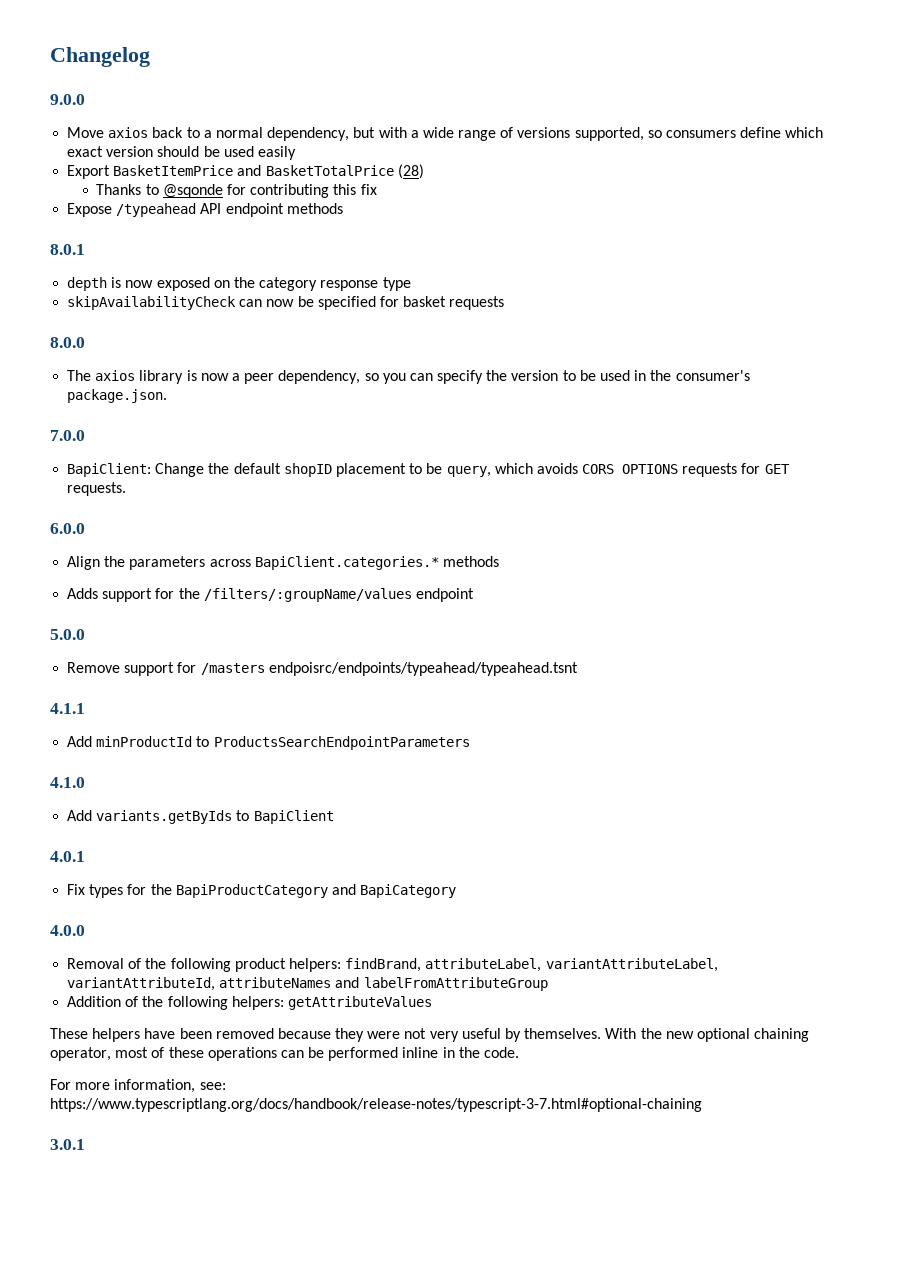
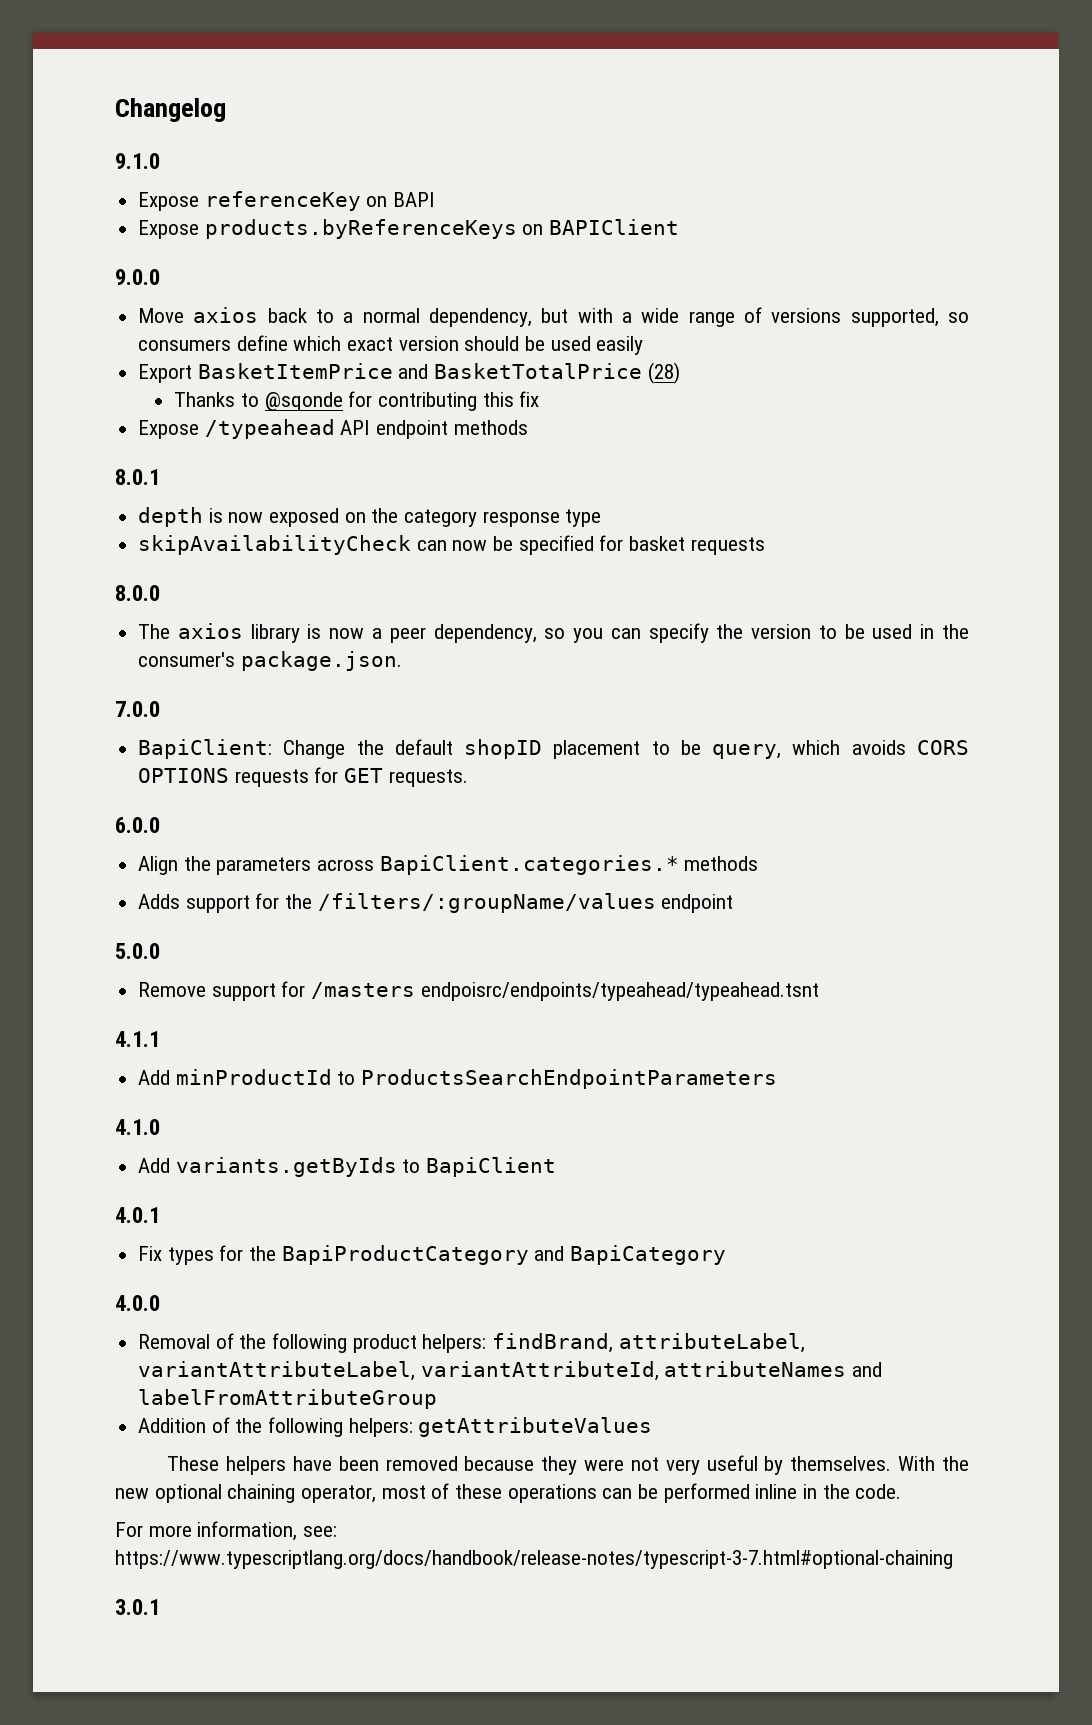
(150, 57) none -> [115,153,160,169] [138,191,436,211] [138,219,680,239] // 9.1.0 // Expose referenceKey on BAPI // Expose products.byReferenceKeys on BAPIClient

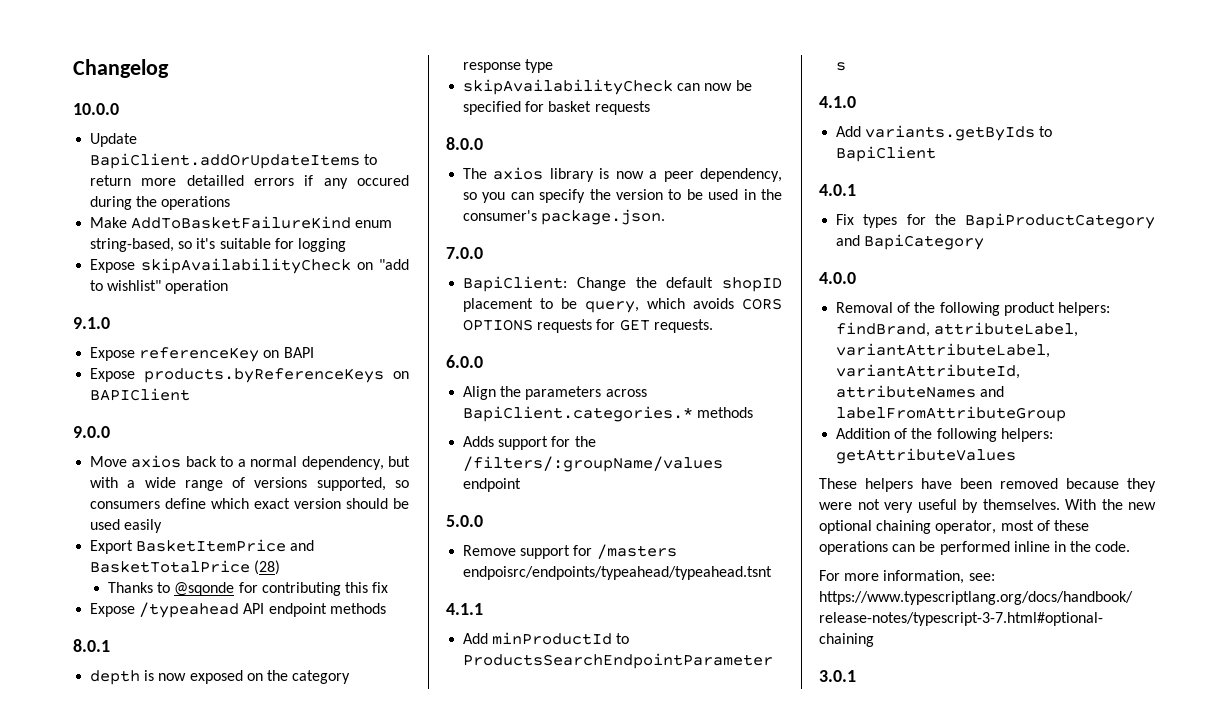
(226, 110) none -> [73,103,119,115] [90,133,138,147] [90,153,378,169] [90,175,409,189] [90,196,231,210] [90,216,393,229] [90,238,346,252] [90,258,409,274] [90,280,229,294] // 10.0.0 // Update BapiClient.addOrUpdateItems to return more detailled errors if any occured during the operations // Make AddToBasketFailureKind enum string-based, so it's suitable for logging // Expose skipAvailabilityCheck on "add to wishlist" operation

